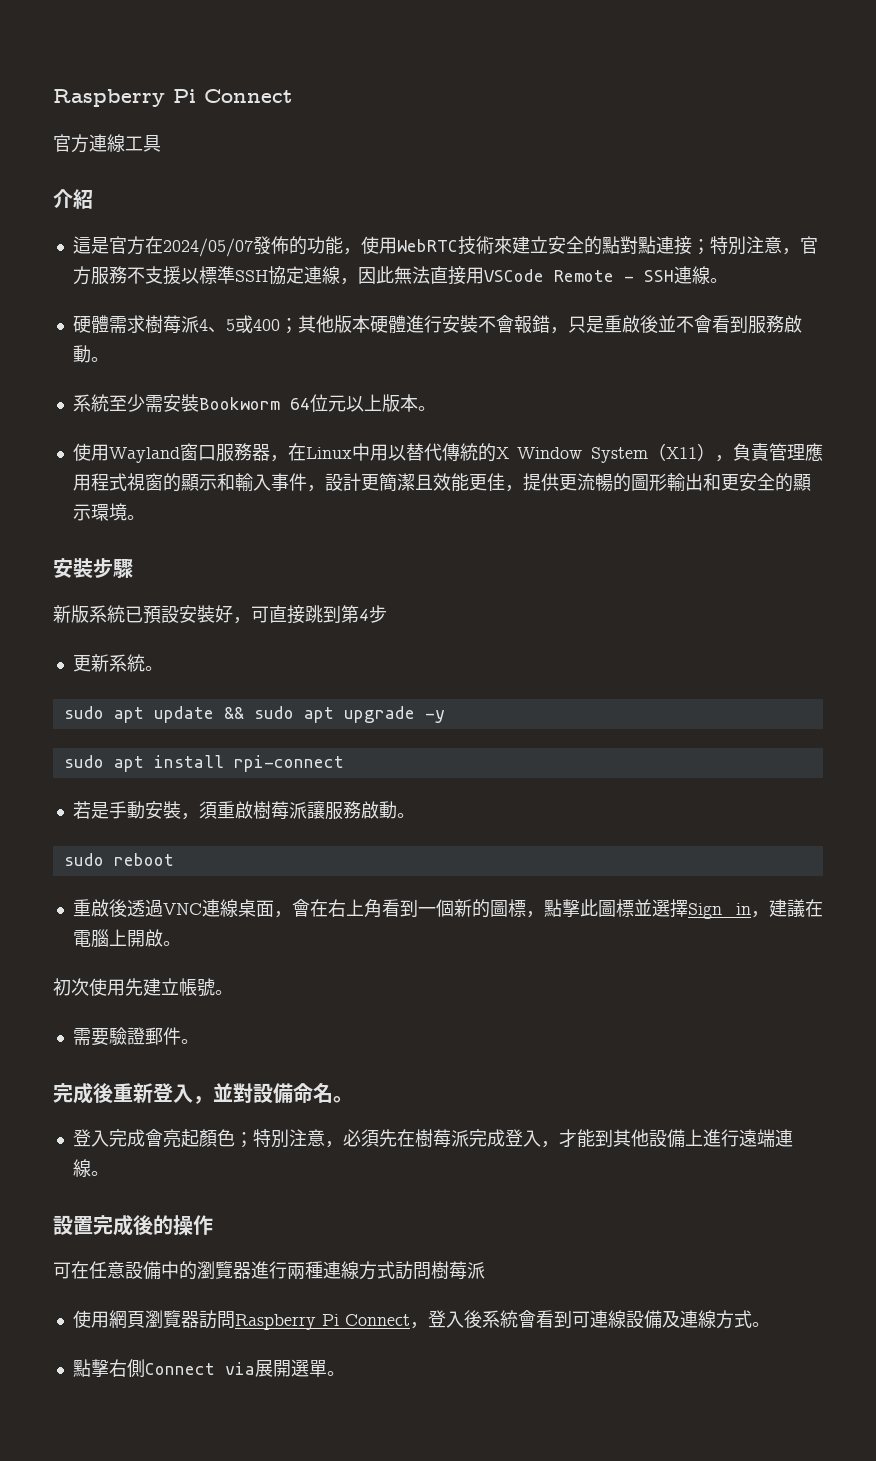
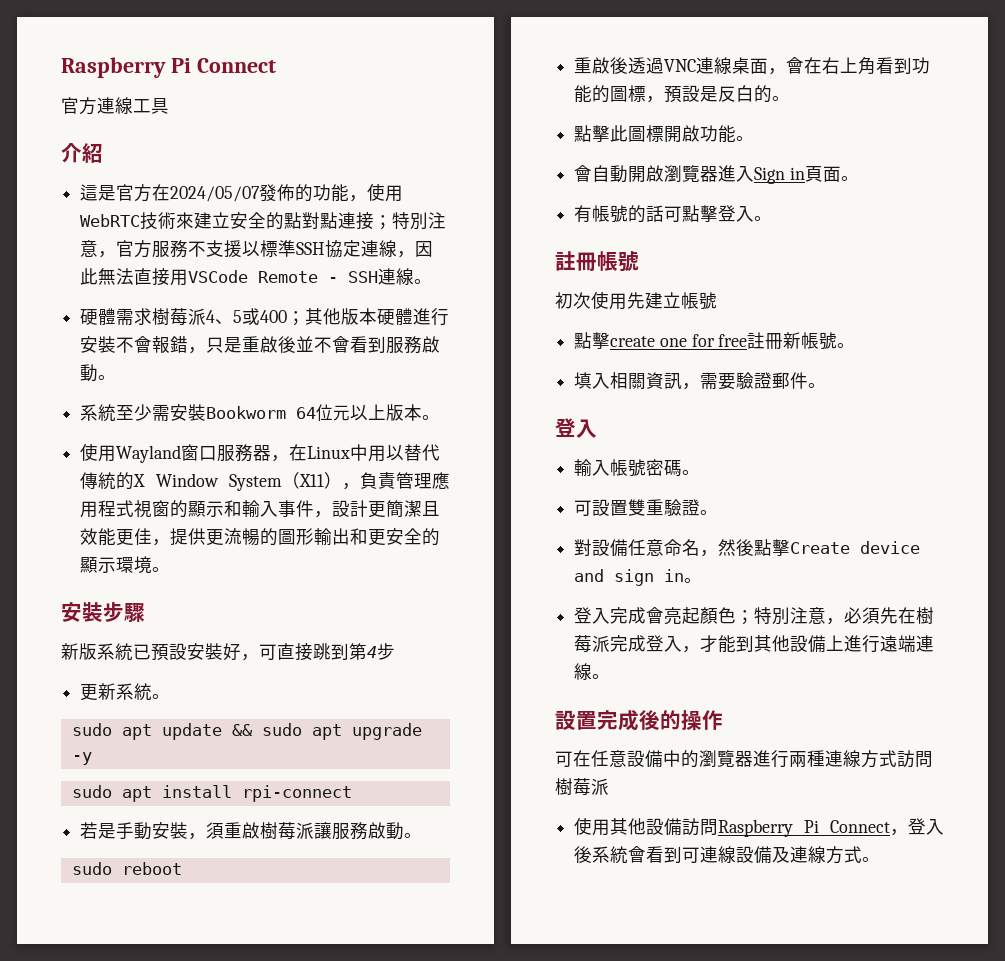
[417,899,472,917] 一個新 -> [912,57,931,74] [574,85,593,103] 功能
[543,899,823,919] [72,929,181,948] 點擊此圖標並選擇Sign in，建議在電腦上開啟。 -> [664,85,791,103] [574,125,755,143] [574,165,859,184] [574,205,773,223] [555,251,639,272] 預設是反白的。 // 點擊此圖標開啟功能。 // 會自動開啟瀏覽器進入Sign in頁面。 // 有帳號的話可點擊登入。 // 註冊帳號
[215,990,233,995] 。 // -> [574,332,856,350] [574,372,701,390] // 點擊create one for free註冊新帳號。 // 填入相關資訊，
[53,1082,333,1104] 完成後重新登入，並對設備命名 -> [555,418,597,438] [574,459,701,477] [574,499,719,516] [574,539,921,557] [574,569,685,586] 登入 // 輸入帳號密碼。 // 可設置雙重驗證。 // 對設備任意命名，然後點擊Create device and sign in
[108,1310,199,1329] 網頁瀏覽器 -> [610,818,683,836] 其他設備
[72,1359,345,1378] // 點擊右側Connect via展開選單。 -> (881, 859) none

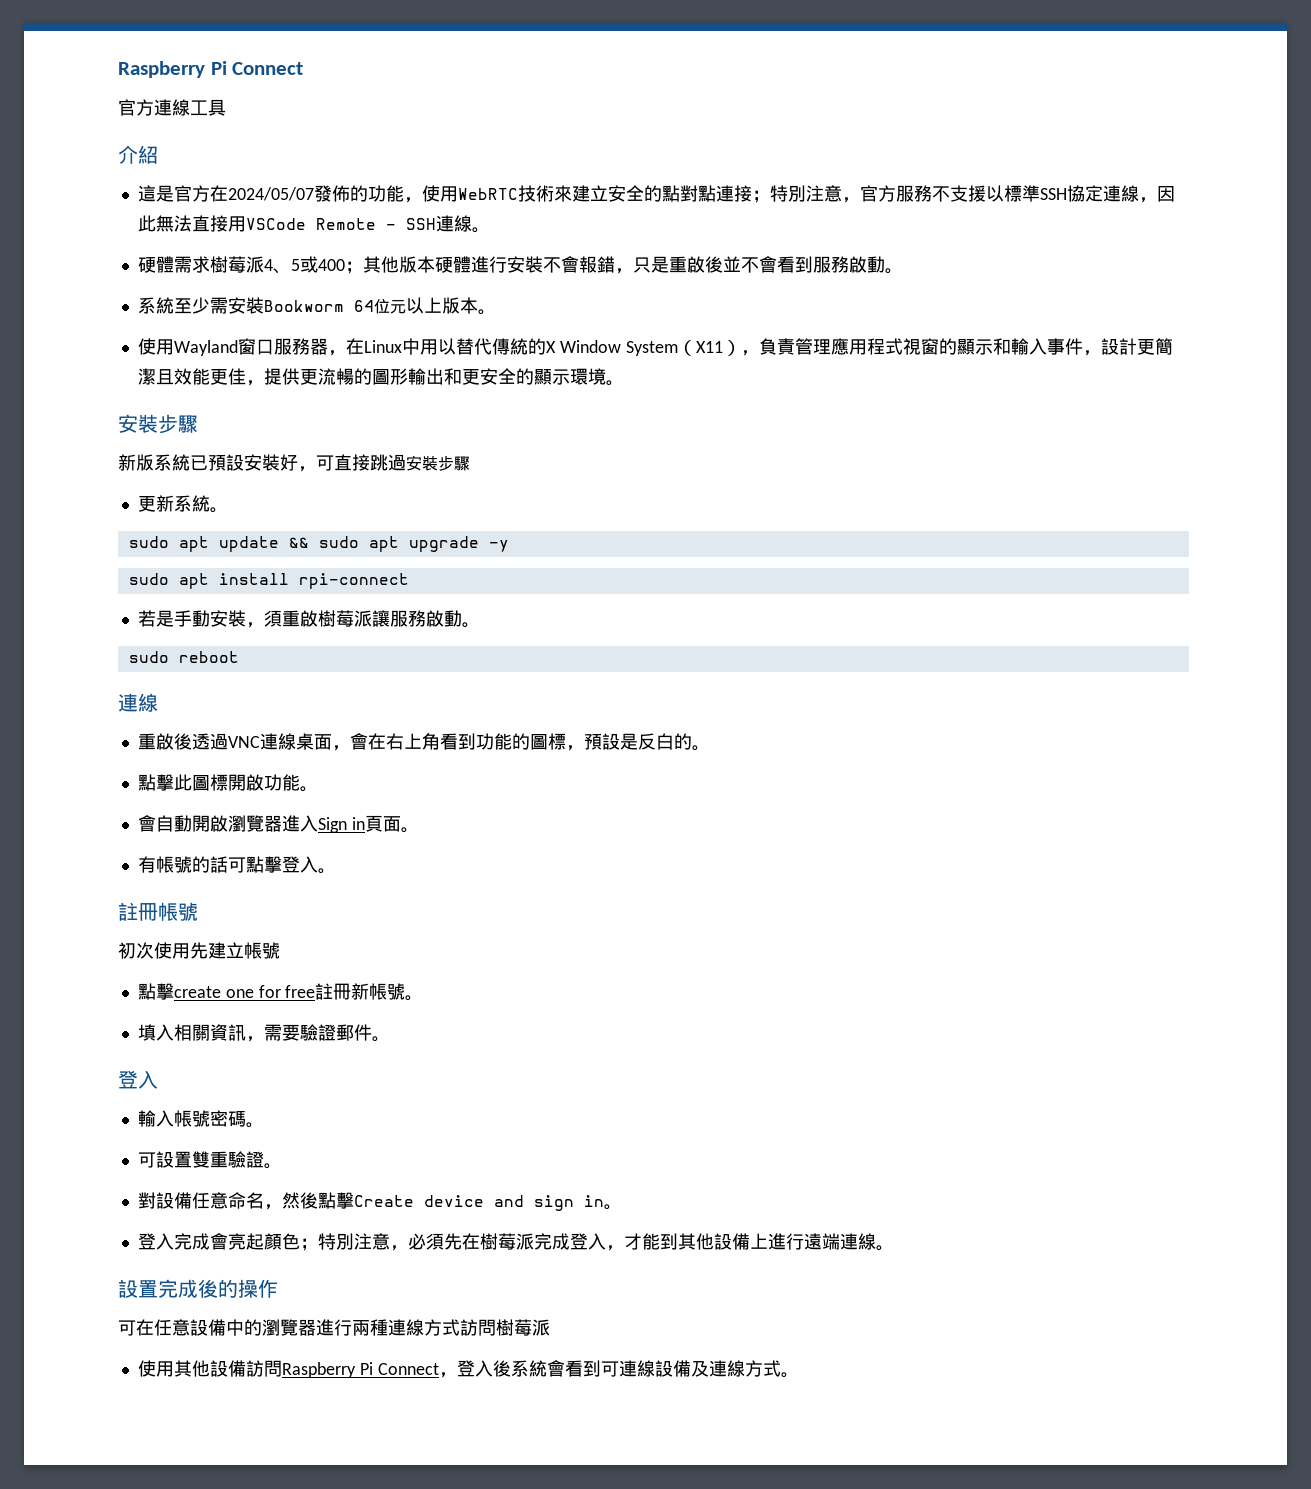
[331,643,395,660] 到第4步 -> [388,454,470,471] 過安裝步驟
(182, 868) none -> [118,693,158,712] // 連線

